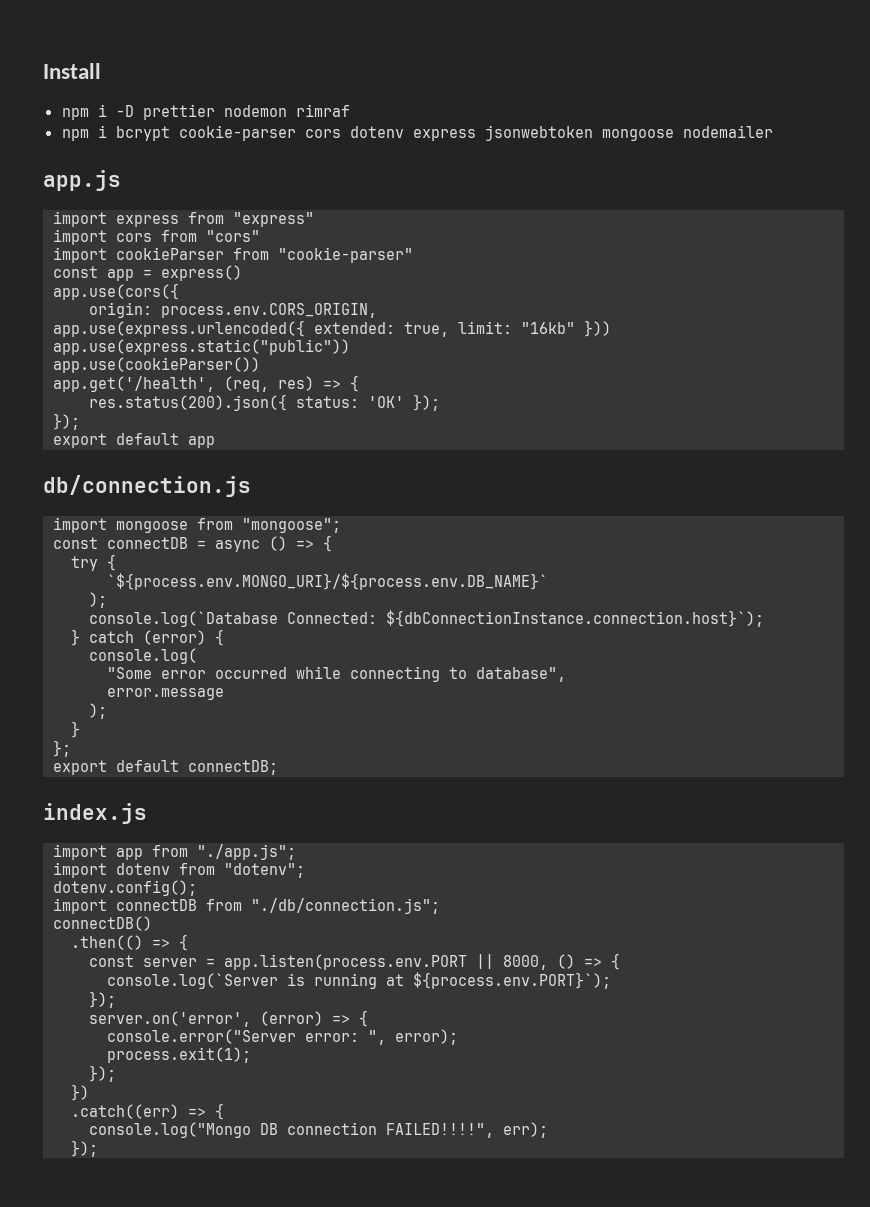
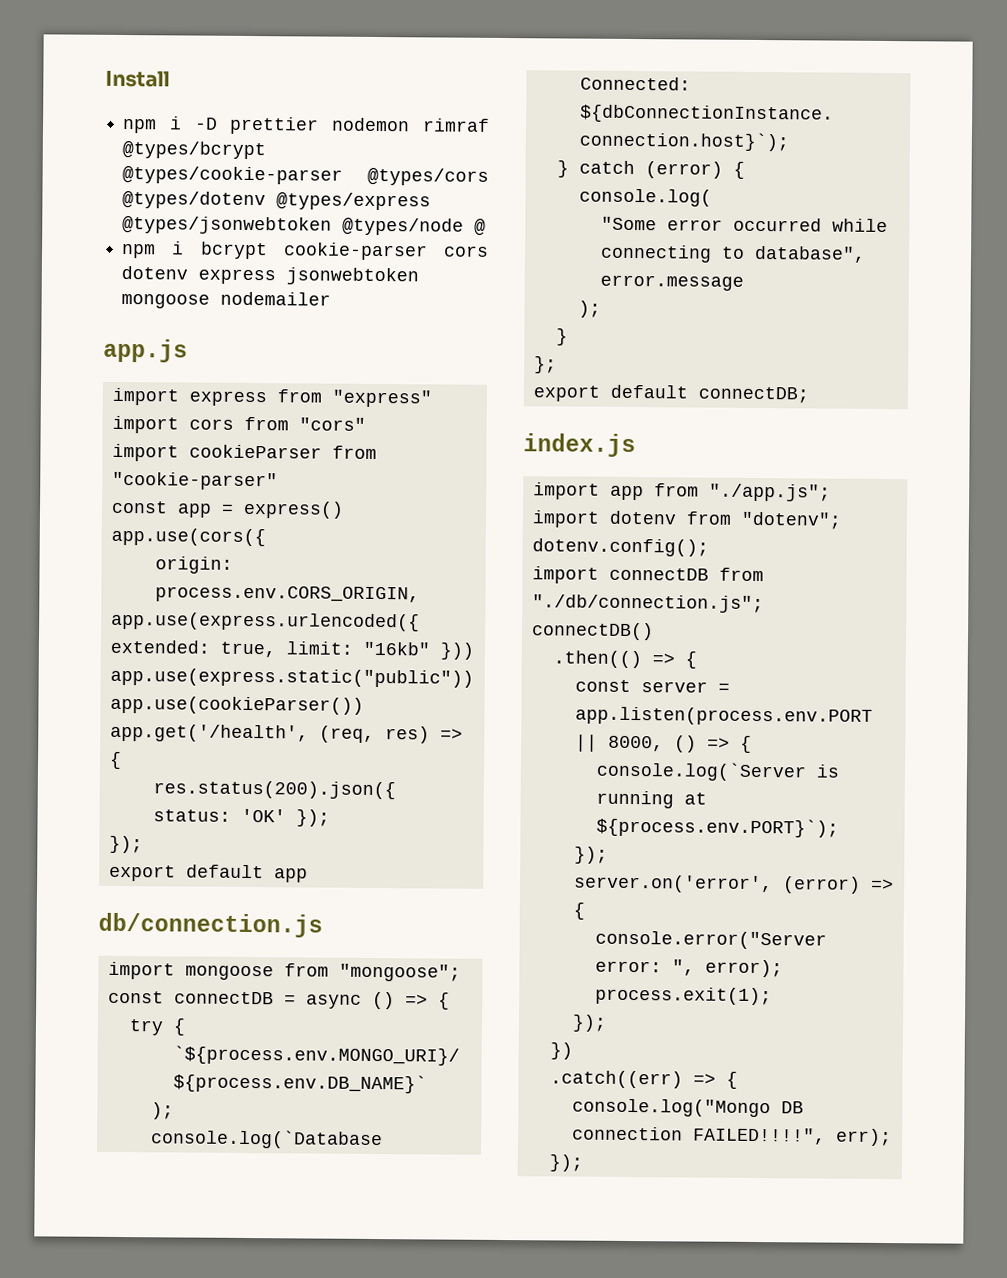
(350, 110) none -> [122,140,267,160] [122,165,489,186] [122,190,432,211] [122,215,487,236] @types/bcrypt @types/cookie-parser @types/cors @types/dotenv @types/express @types/jsonwebtoken @types/node @

